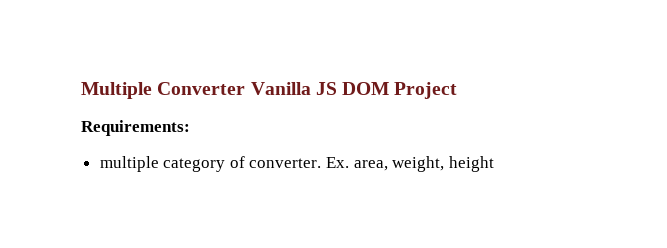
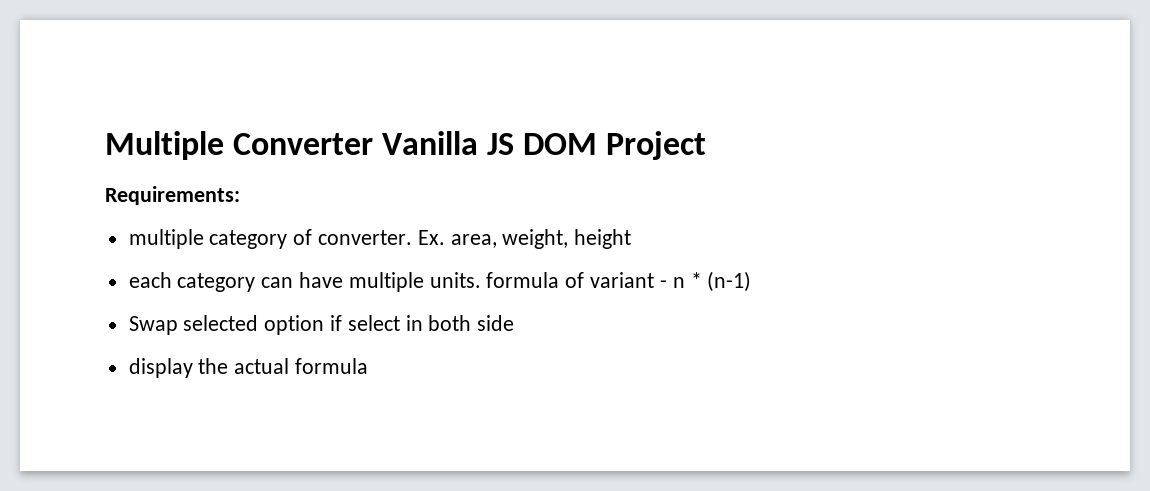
(494, 164) none -> [128,271,752,292] [128,315,515,335] [128,358,369,378] // each category can have multiple units. formula of variant - n * (n-1) // Swap selected option if select in both side // display the actual formula

